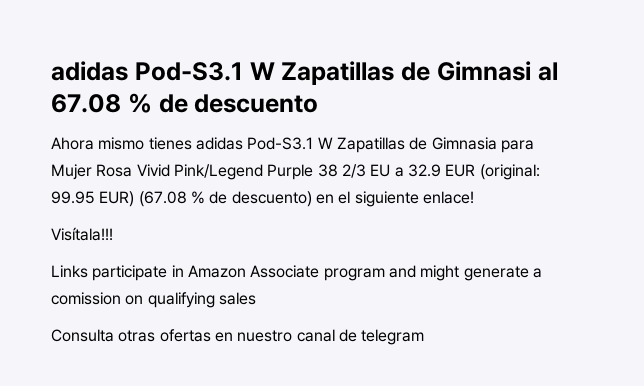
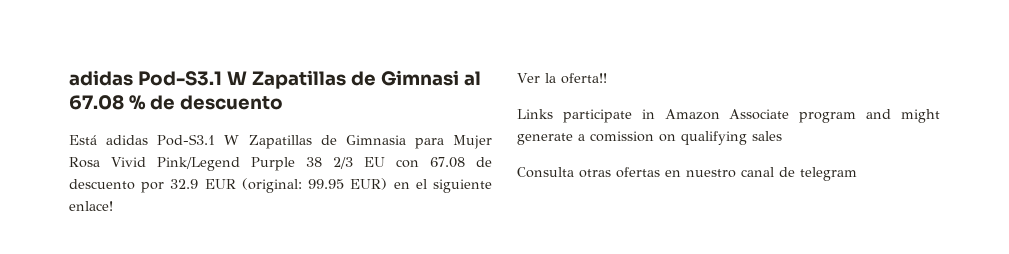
[51,137,192,150] Ahora mismo tienes -> [69,135,97,145] Está
[394,167,404,177] a -> [396,157,492,168] [69,179,165,193] con 67.08 de descuento por
[138,191,312,207] (67.08 % de descuento) -> (388, 184) none
[51,227,113,241] Visítala!!! -> [517,73,607,84] Ver la oferta!!

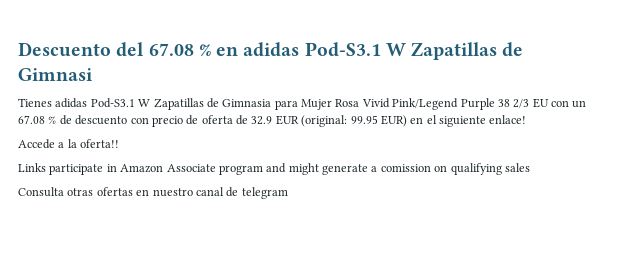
(69, 78) none -> [18,42,239,57] Descuento del 67.08 % en
[463,71,481,86] [69,95,283,110] [69,135,97,145] al 67.08 % de descuento // Está -> [18,98,52,107] // Tienes
[430,157,492,168] [69,179,165,193] 67.08 de descuento por -> [572,100,587,108] [18,115,248,127] un 67.08 % de descuento con precio de oferta de
[517,73,540,83] Ver -> [18,139,65,149] Accede a

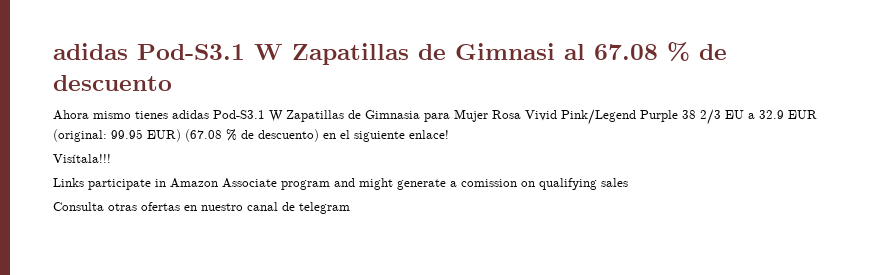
[18,42,239,57] Descuento del 67.08 % en -> (53, 51) none
[18,98,52,107] // Tienes -> [564,42,727,61] [53,75,172,91] [53,110,168,120] al 67.08 % de descuento // Ahora mismo tienes
[551,100,587,108] [18,115,248,127] con un 67.08 % de descuento con precio de oferta de -> [748,113,755,119] a
(407, 121) none -> [185,129,319,142] (67.08 % de descuento)
[18,139,120,149] Accede a la oferta!! -> [53,154,111,163] Visítala!!!

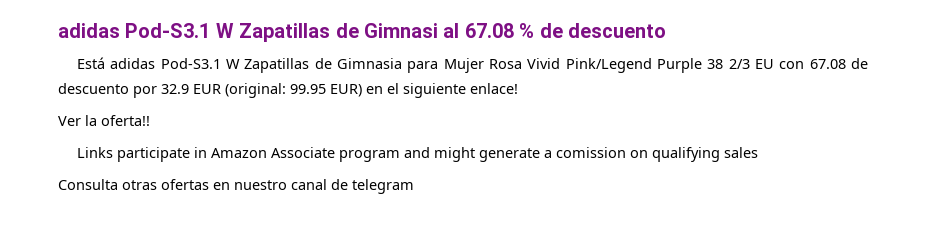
[53,110,168,120] Ahora mismo tienes -> [77,57,106,69] Está
[748,113,755,119] a -> [779,58,868,69] [58,83,157,98] con 67.08 de descuento por
[185,129,319,142] (67.08 % de descuento) -> (362, 90) none
[53,154,111,163] Visítala!!! -> [58,115,150,126] Ver la oferta!!

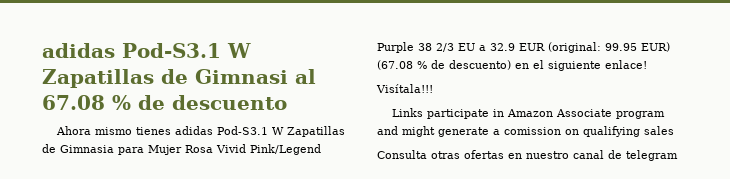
[77,57,106,69] Está -> [55,126,171,135] Ahora mismo tienes
[779,58,868,69] [58,83,157,98] con 67.08 de descuento por -> [479,45,486,51] a
(362, 90) none -> [377,60,511,70] (67.08 % de descuento)
[58,115,150,126] Ver la oferta!! -> [376,84,433,93] Visítala!!!

